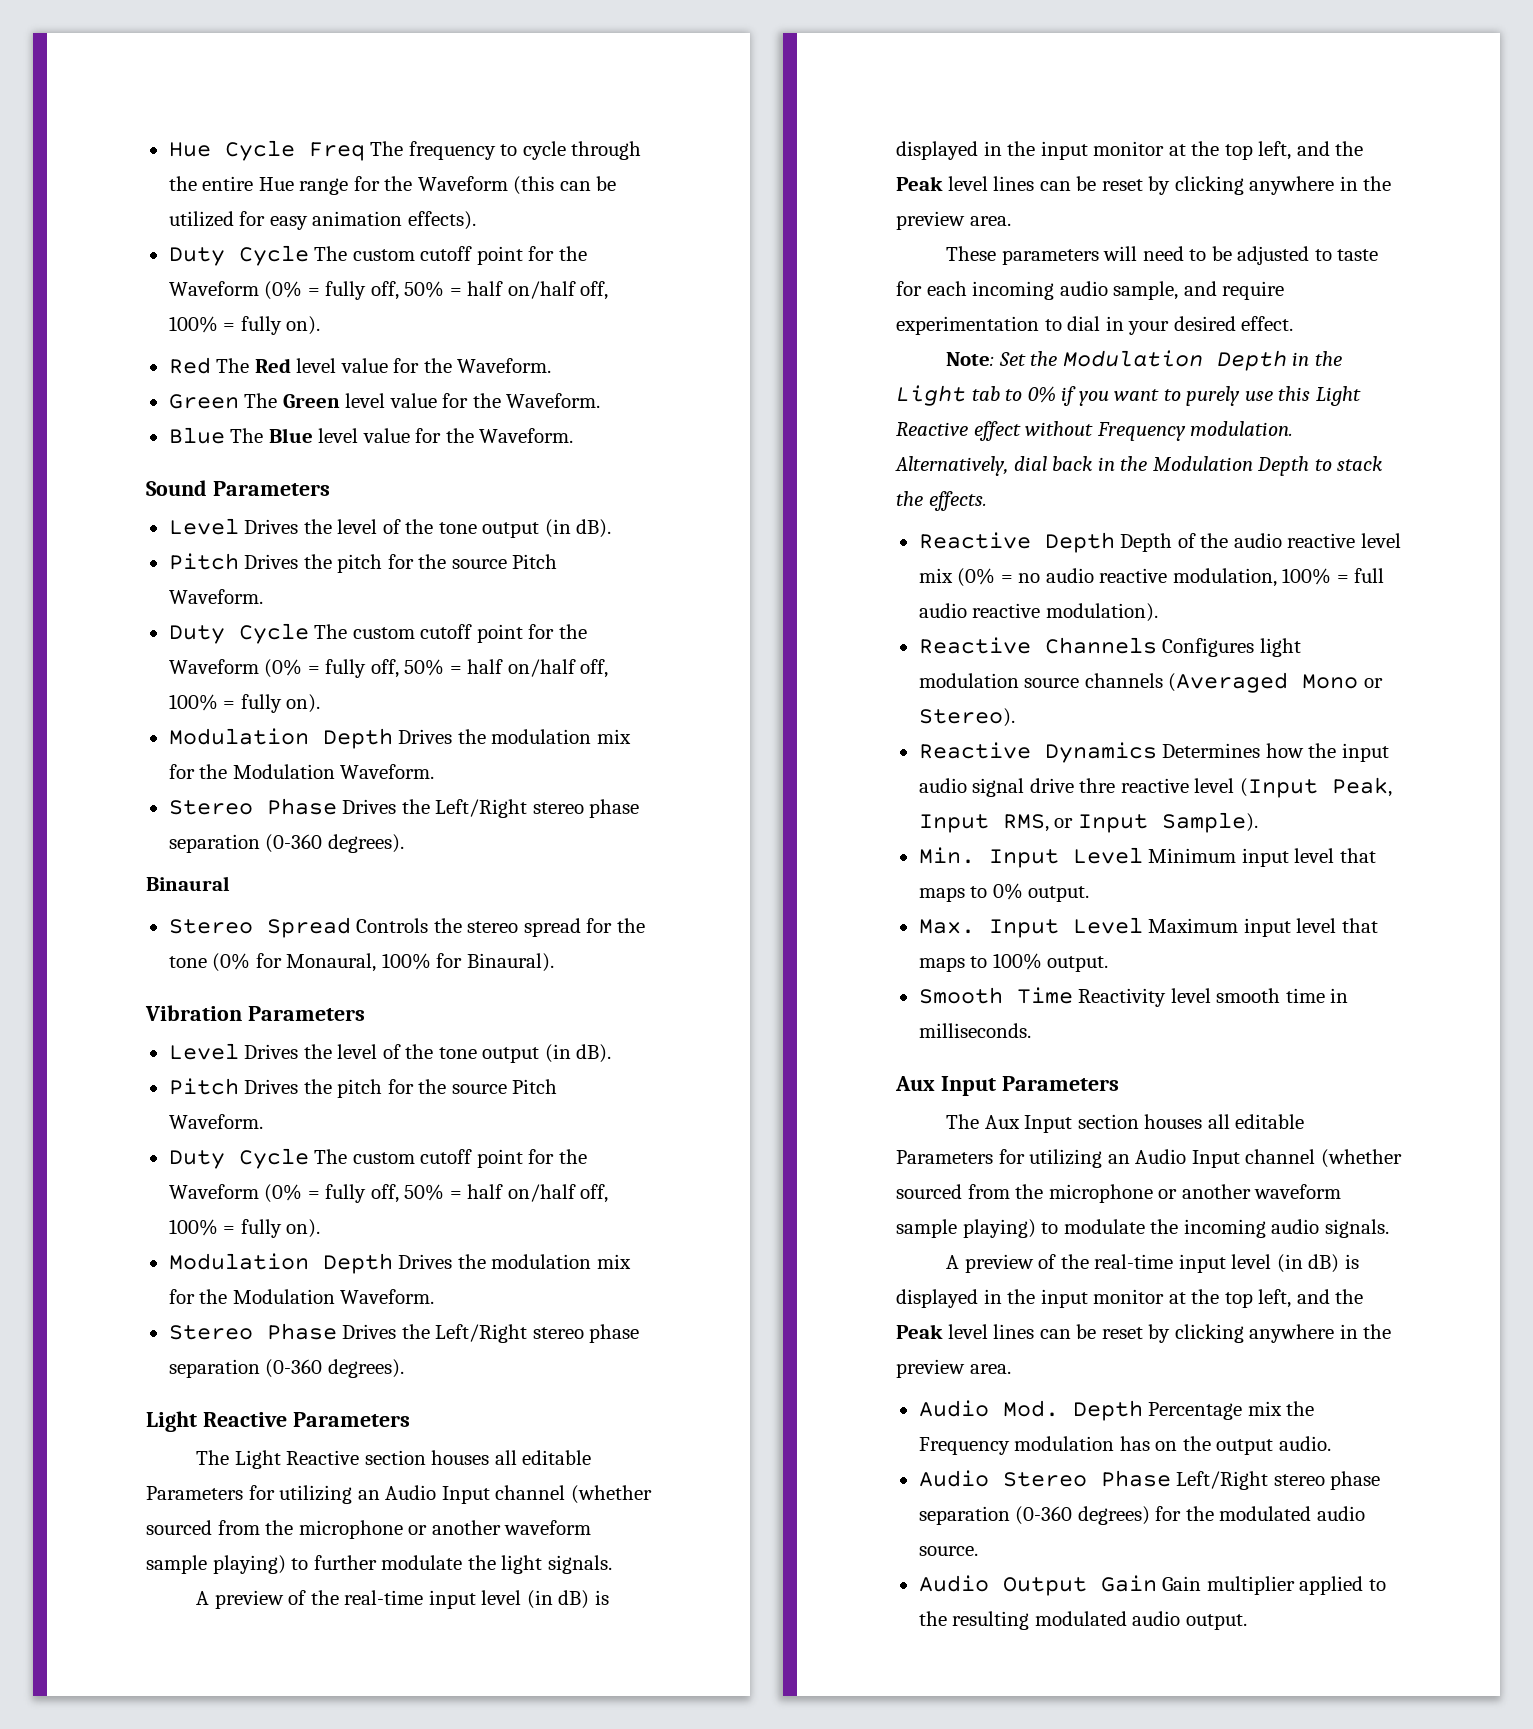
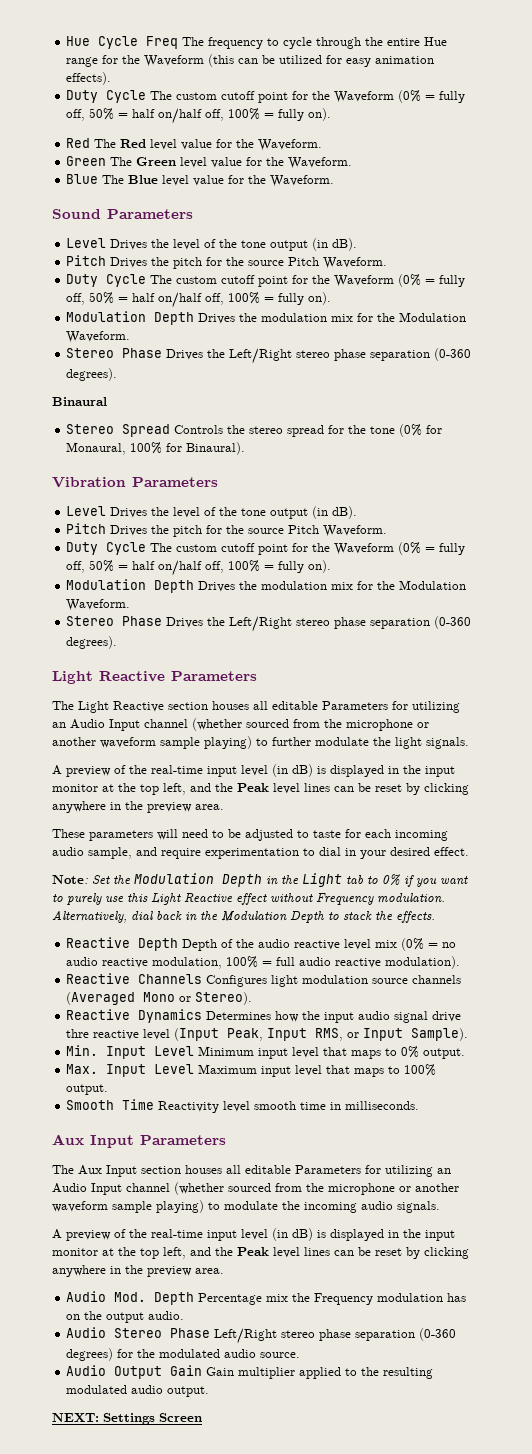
(1247, 1622) none -> [52,1413,202,1425] // NEXT: Settings Screen

